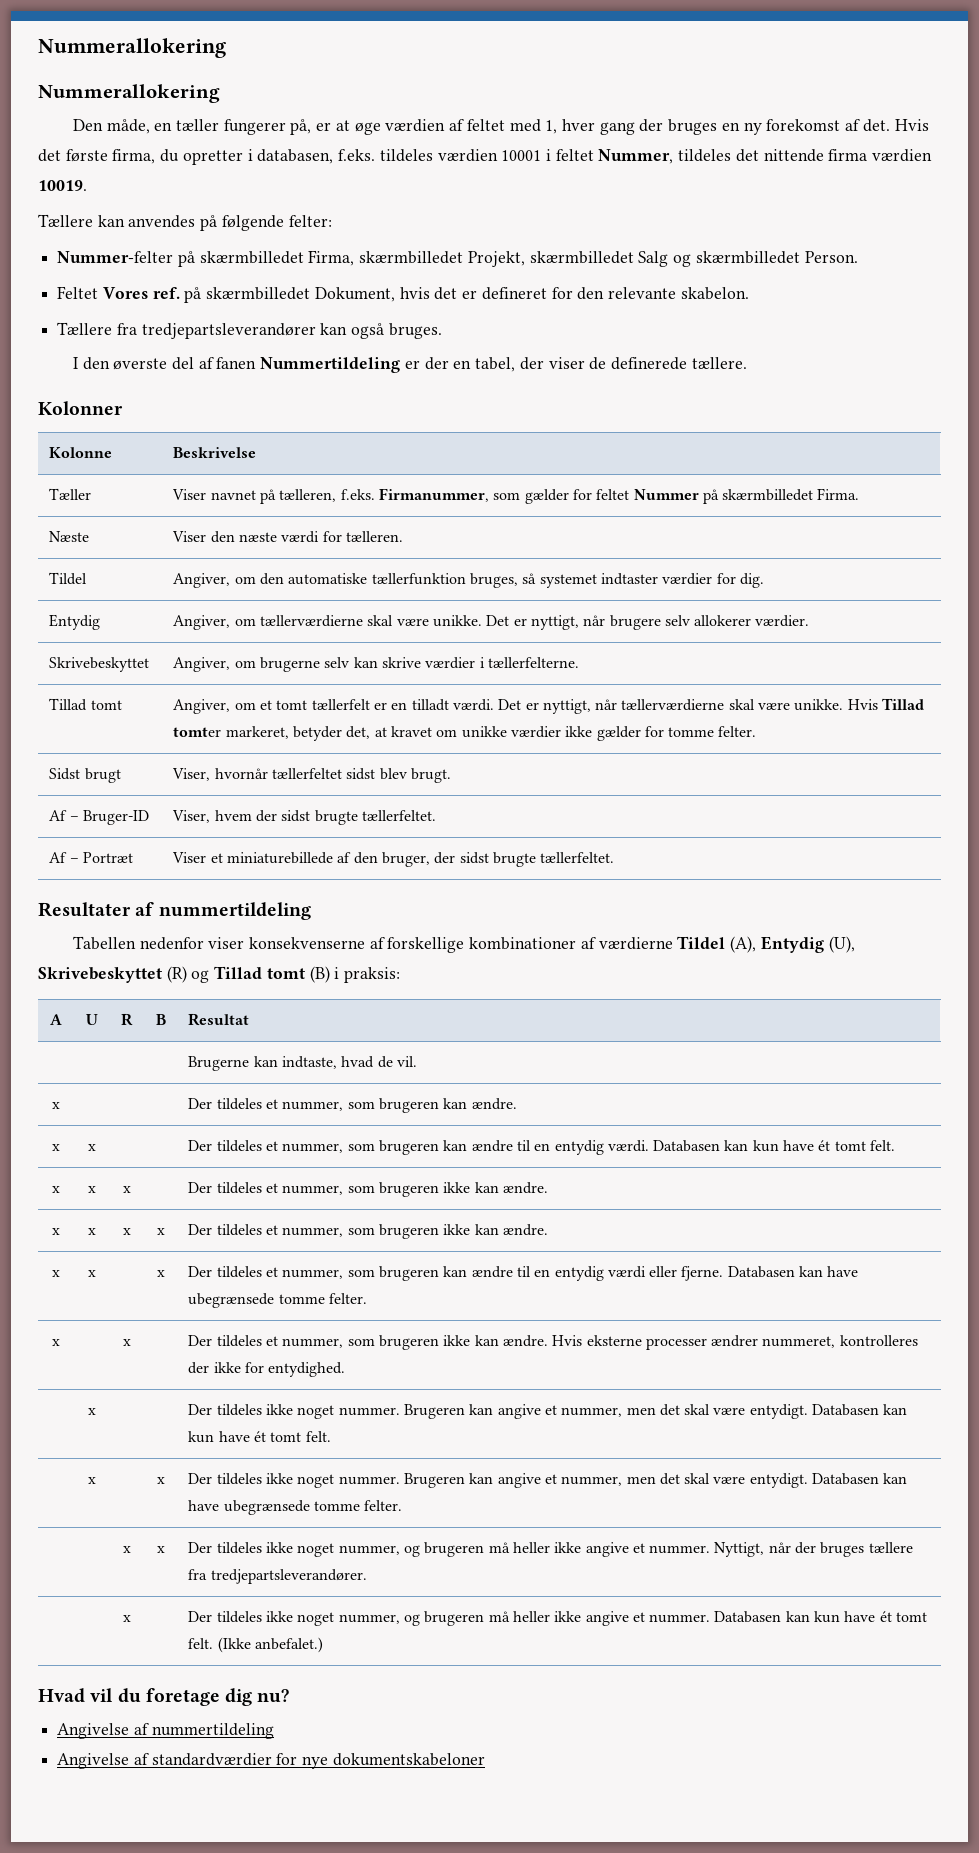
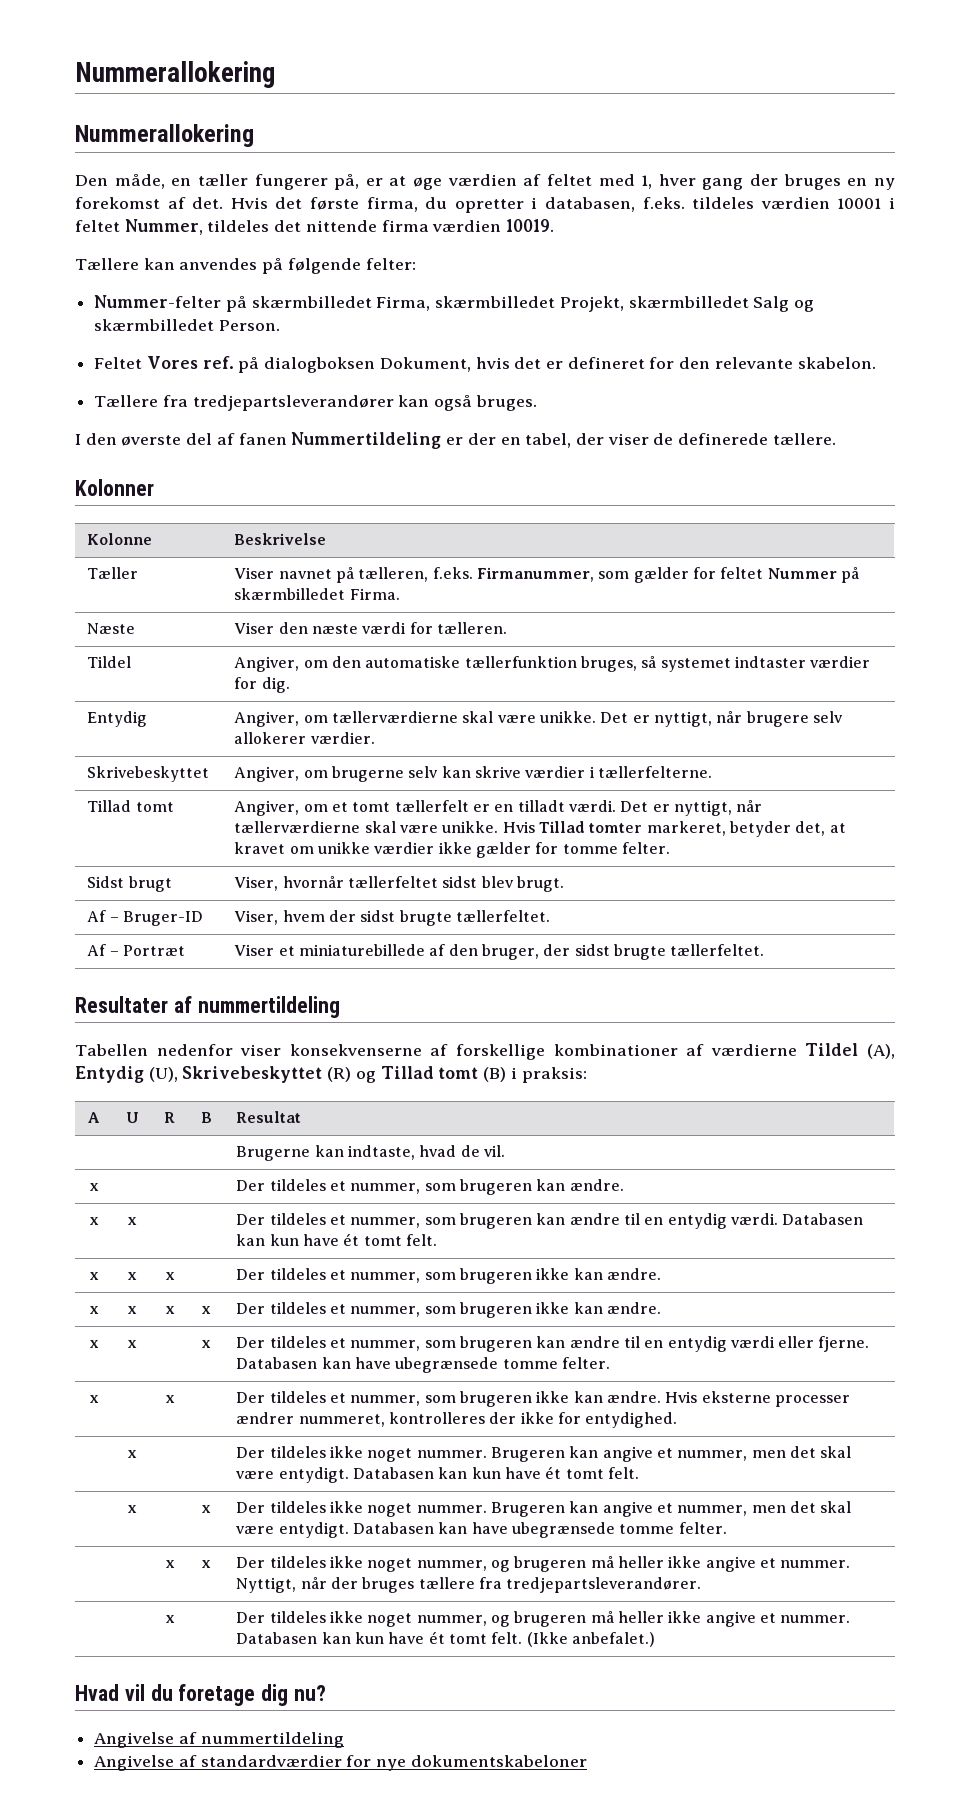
[206,287,311,300] skærmbilledet -> [264,357,376,373] dialogboksen

